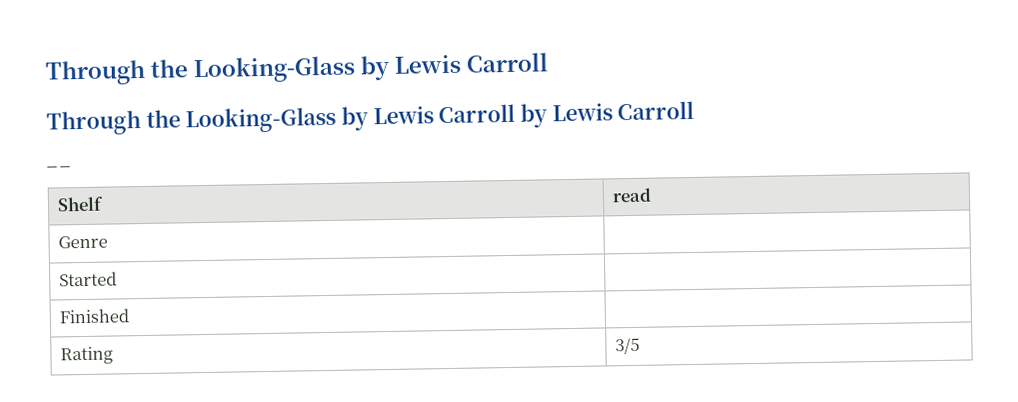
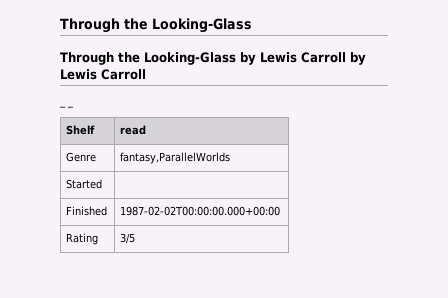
[45,52,549,86] Through the Looking-Glass by Lewis Carroll -> [60,18,252,33] Through the Looking-Glass
(109, 242) none -> [120,152,231,164] fantasy,ParallelWorlds
(130, 316) none -> [120,206,281,216] 1987-02-02T00:00:00.000+00:00

